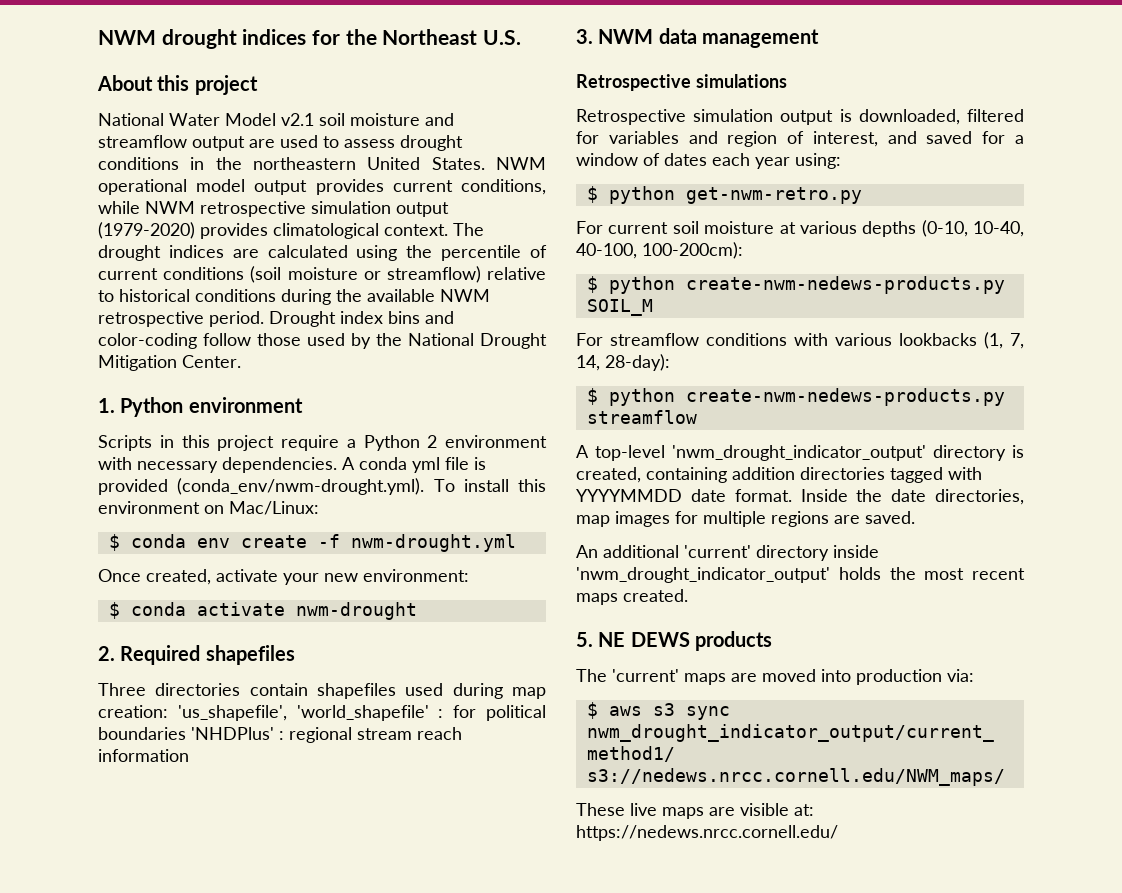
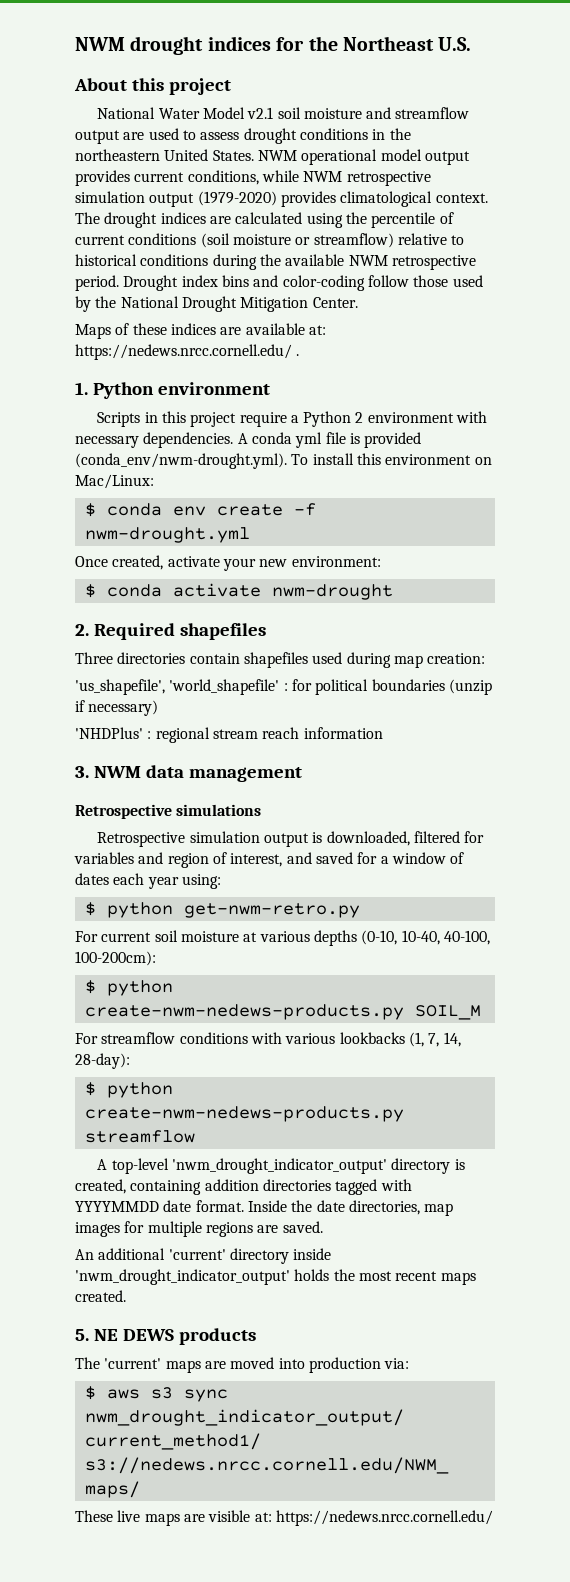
(241, 361) none -> [75,323,326,339] [75,344,300,360] // Maps of these indices are available at: https://nedews.nrcc.cornell.edu/ .
(168, 711) none -> (486, 658) //
(186, 733) none -> [448,679,492,695] [75,700,159,716] (unzip if necessary) //

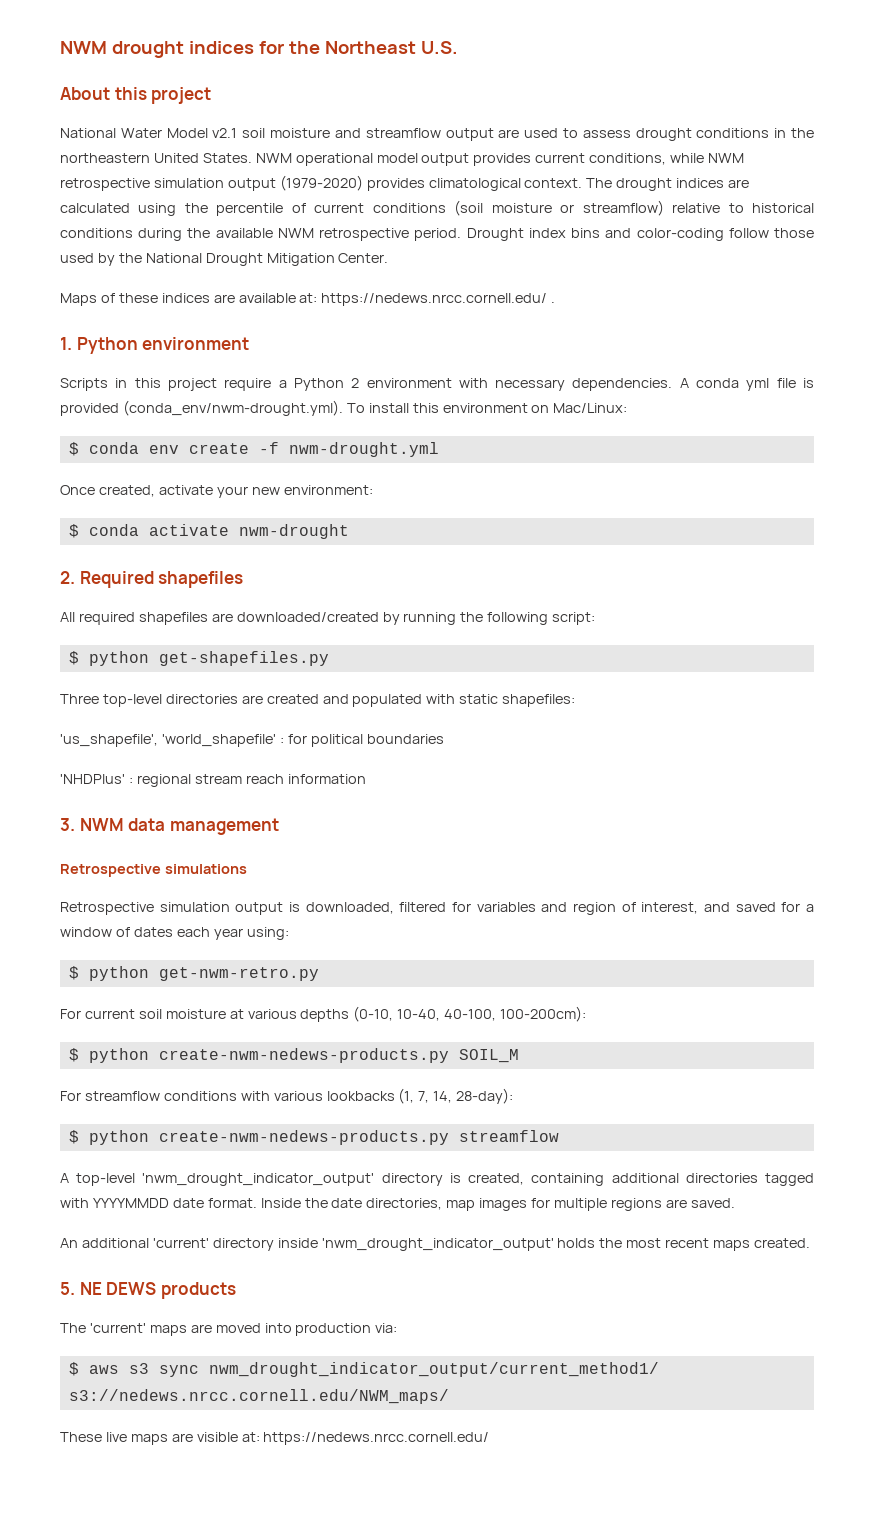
[75,652,486,668] Three directories contain shapefiles used during map creation: -> [60,612,596,625] [68,651,329,666] [60,694,576,707] All required shapefiles are downloaded/created by running the following script: // $ python get-shapefiles.py // Three top-level directories are created and populated with static shapefiles:
[448,679,492,695] [75,700,159,716] (unzip if necessary) -> (444, 739) none
[204,1179,259,1191] addition -> [611,1173,679,1183] additional

